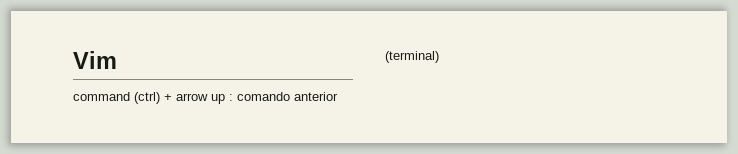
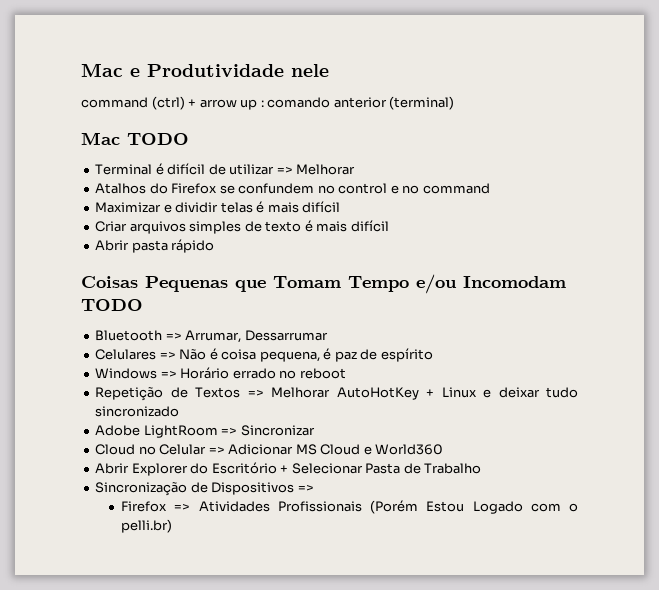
[73,51,117,69] Vim -> [81,63,329,77] Mac e Produtividade nele
(439, 57) none -> [81,132,189,145] [95,163,356,175] [95,183,490,194] [95,201,341,213] [95,220,389,234] [95,239,215,253] [81,274,566,294] [81,299,143,311] [95,330,328,343] [95,348,433,362] [95,367,346,379] [95,387,578,401] [95,406,180,417] [95,425,315,438] [95,444,444,455] [95,462,482,476] [95,482,314,496] [121,500,579,514] [121,519,173,533] // Mac TODO // Terminal é difícil de utilizar => Melhorar // Atalhos do Firefox se confundem no control e no command // Maximizar e dividir telas é mais difícil // Criar arquivos simples de texto é mais difícil // Abrir pasta rápido // Coisas Pequenas que Tomam Tempo e/ou Incomodam TODO // Bluetooth => Arrumar, Dessarrumar // Celulares => Não é coisa pequena, é paz de espírito // Windows => Horário errado no reboot // Repetição de Textos => Melhorar AutoHotKey + Linux e deixar tudo sincronizado // Adobe LightRoom => Sincronizar // Cloud no Celular => Adicionar MS Cloud e World360 // Abrir Explorer do Escritório + Selecionar Pasta de Trabalho // Sincronização de Dispositivos => // Firefox => Atividades Profissionais (Porém Estou Logado com o pelli.br)

